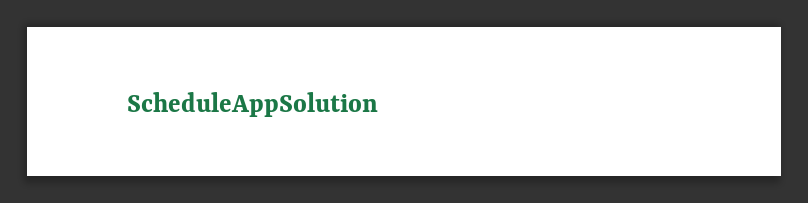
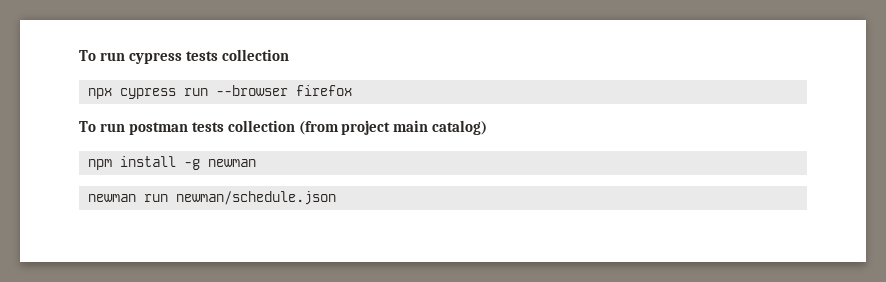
[127,92,378,117] ScheduleAppSolution -> [79,49,289,64] [87,85,352,99] [79,120,488,135] [87,156,256,170] [87,191,336,205] To run cypress tests collection // npx cypress run --browser firefox // To run postman tests collection (from project main catalog) // npm install -g newman // newman run newman/schedule.json

